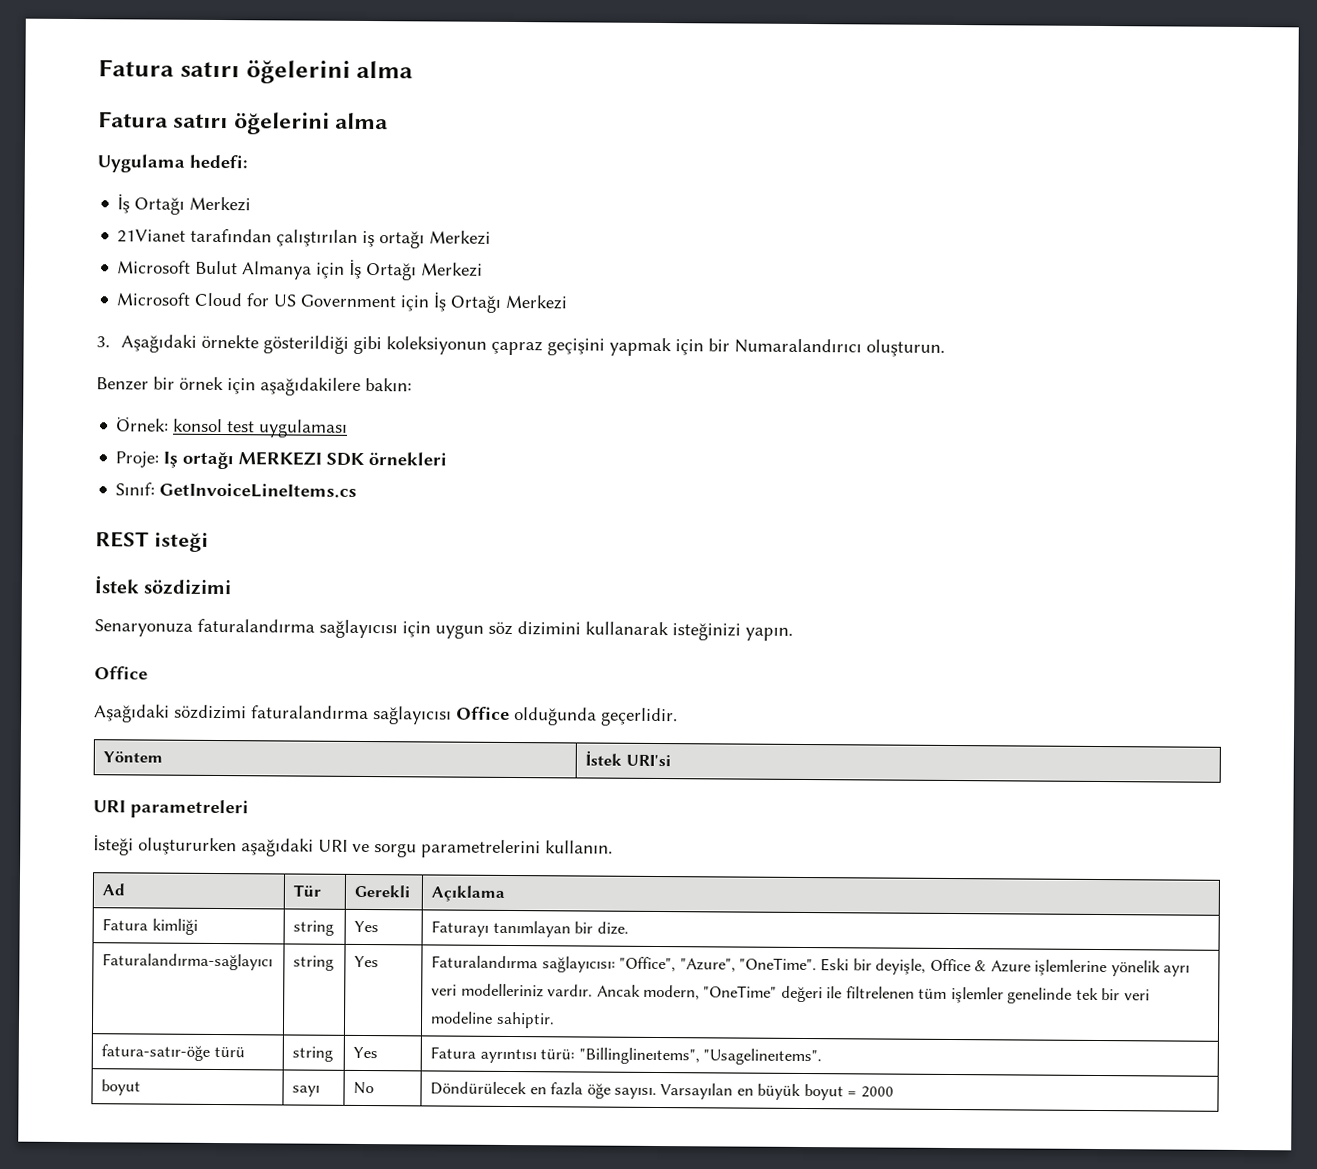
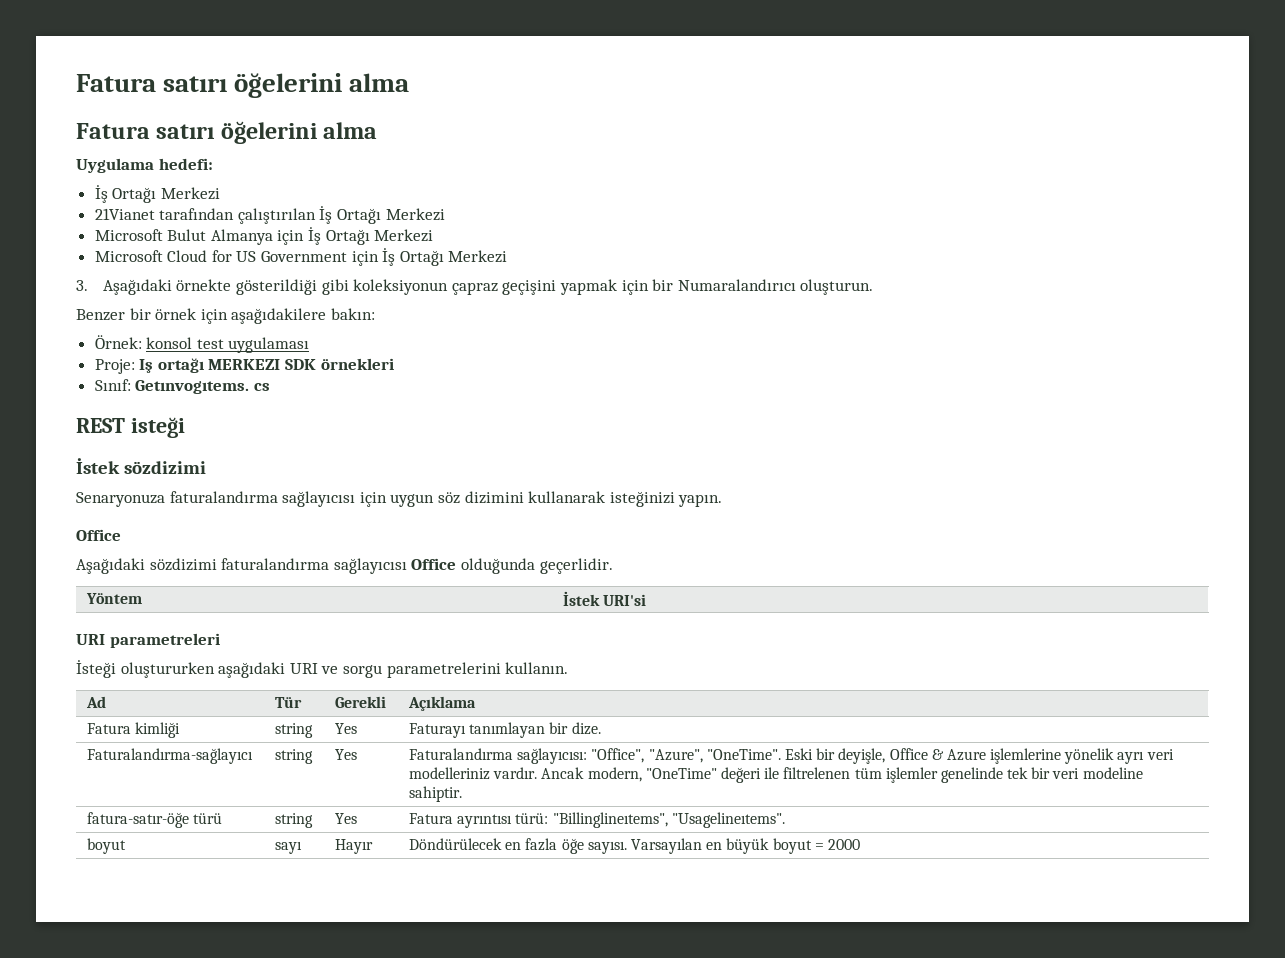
[362,230,426,249] iş ortağı -> [319,206,382,224] İş Ortağı
[159,482,358,498] GetInvoiceLineItems.cs -> [135,380,270,394] Getınvogıtems. cs
[353,1081,375,1095] No -> [335,839,374,854] Hayır

